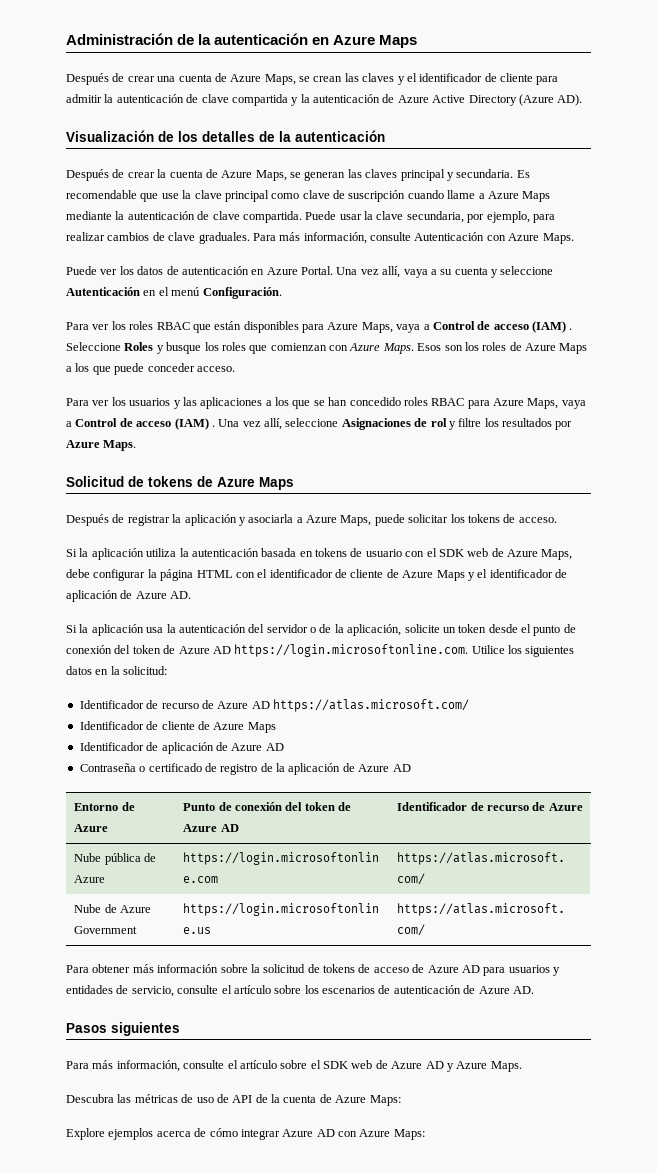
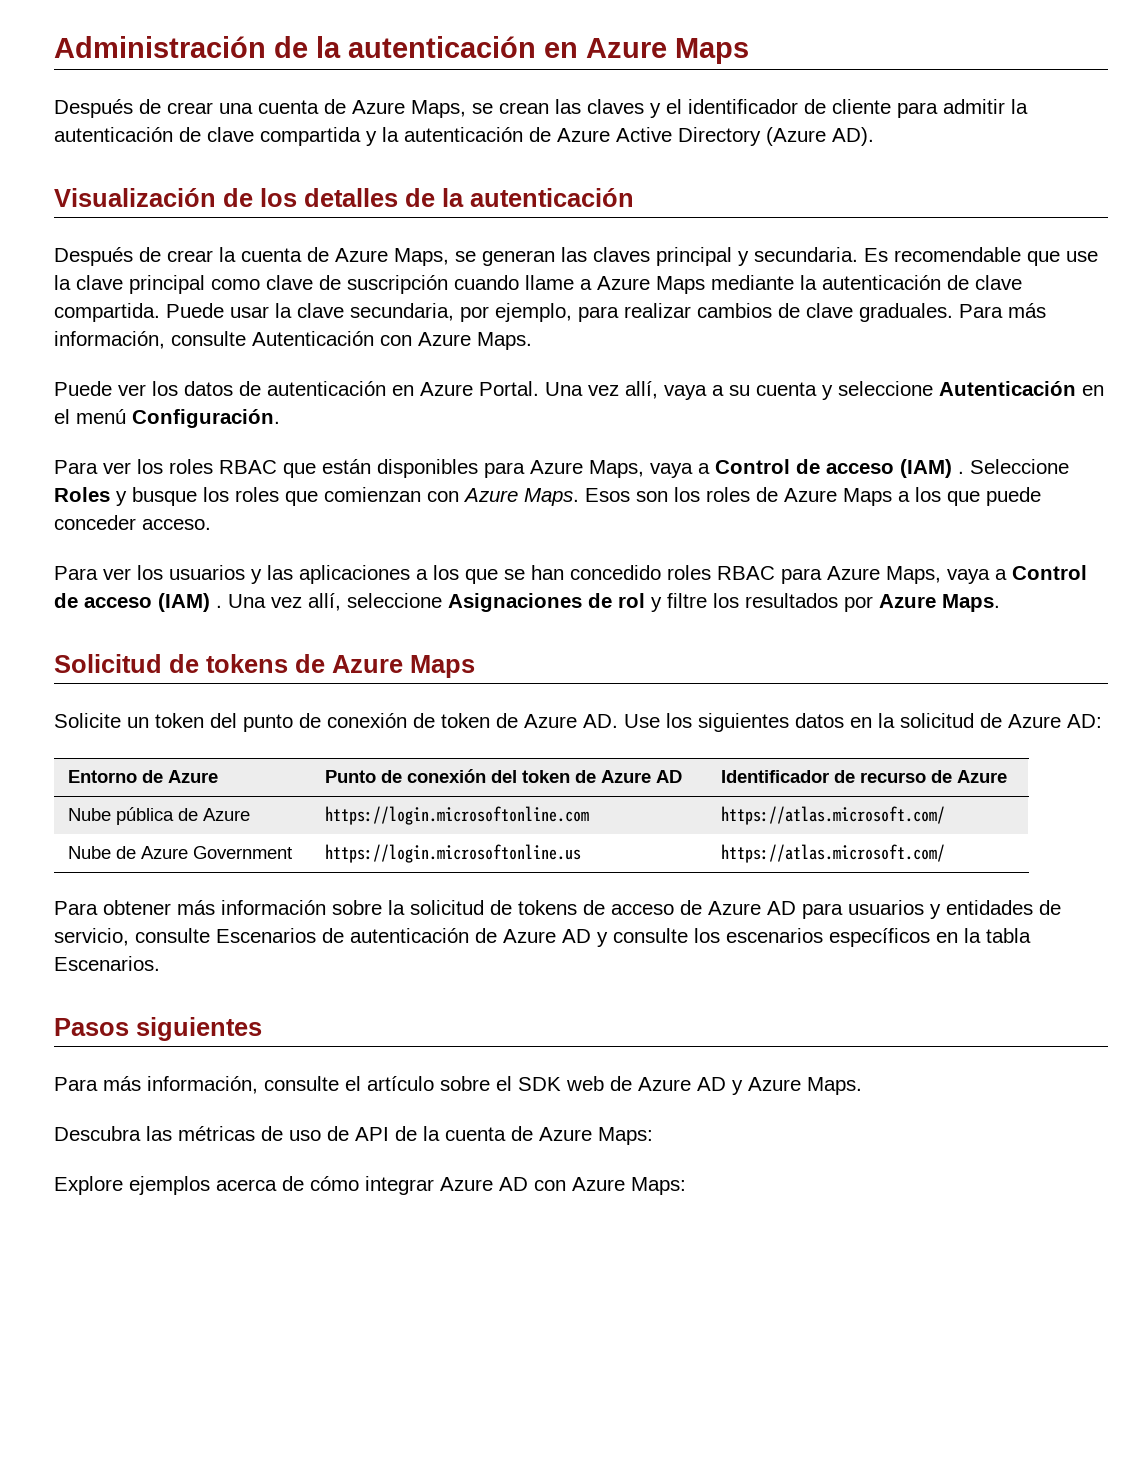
[66,514,557,526] [66,548,573,560] [66,569,567,581] [66,590,192,602] [66,624,576,636] [66,644,505,657] Después de registrar la aplicación y asociarla a Azure Maps, puede solicitar los tokens de acceso. // Si la aplicación utiliza la autenticación basada en tokens de usuario con el SDK web de Azure Maps, debe configurar la página HTML con el identificador de cliente de Azure Maps y el identificador de aplicación de Azure AD. // Si la aplicación usa la autenticación del servidor o de la aplicación, solicite un token desde el punto de conexión del token de Azure AD https://login.microsoftonline.com. Utilice -> [54,713,660,732] Solicite un token del punto de conexión de token de Azure AD. Use
[123,666,168,675] [79,699,469,712] [79,721,276,733] [79,742,284,754] [79,763,411,775] solicitud: // Identificador de recurso de Azure AD https://atlas.microsoft.com/ // Identificador de cliente de Azure Maps // Identificador de aplicación de Azure AD // Contraseña o certificado de registro de la aplicación de Azure AD -> [900,713,1102,728] solicitud de Azure AD:
[221,985,534,994] el artículo sobre los escenarios de autenticación de Azure AD. -> [216,928,1031,947] [54,956,160,971] Escenarios de autenticación de Azure AD y consulte los escenarios específicos en la tabla Escenarios.

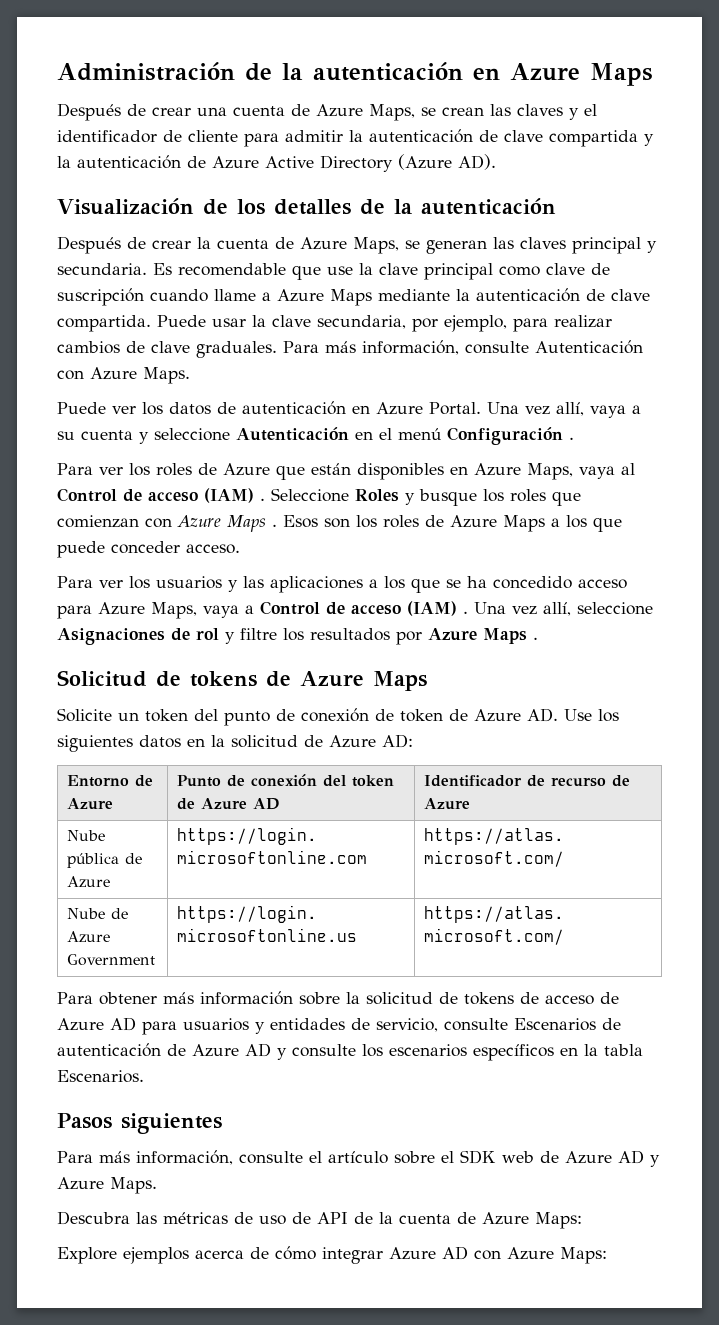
[132,409,280,428] Configuración. -> [447,427,574,445] Configuración .
[219,460,277,474] RBAC -> [198,463,270,476] de Azure
[484,460,710,478] para Azure Maps, vaya a -> [450,463,635,480] en Azure Maps, vaya al
[524,488,579,506] Maps. -> [227,515,277,532] Maps .
[531,565,775,580] han concedido roles RBAC -> [467,576,627,589] ha concedido acceso
[942,594,1000,612] Maps. -> [483,628,538,644] Maps .

